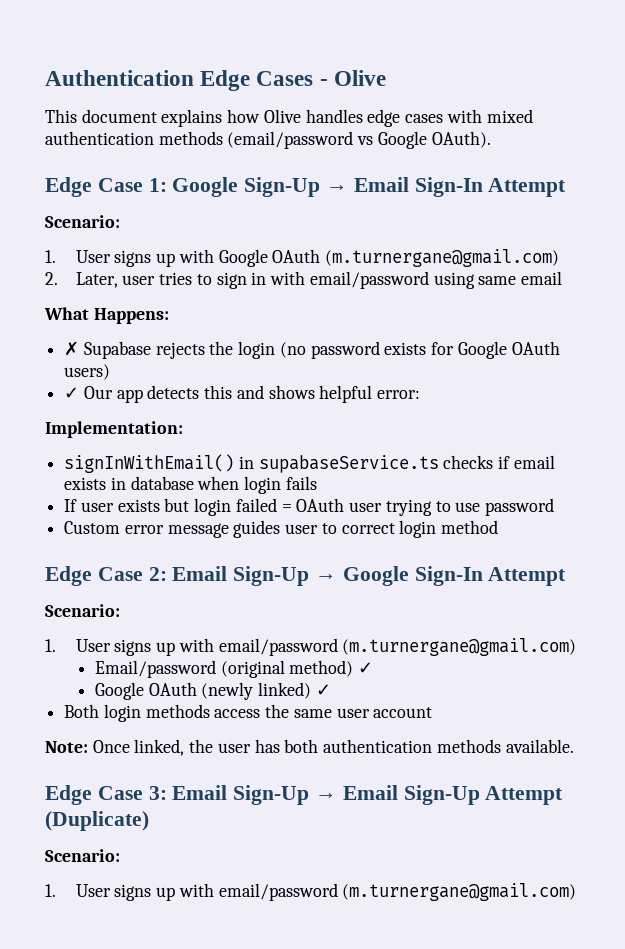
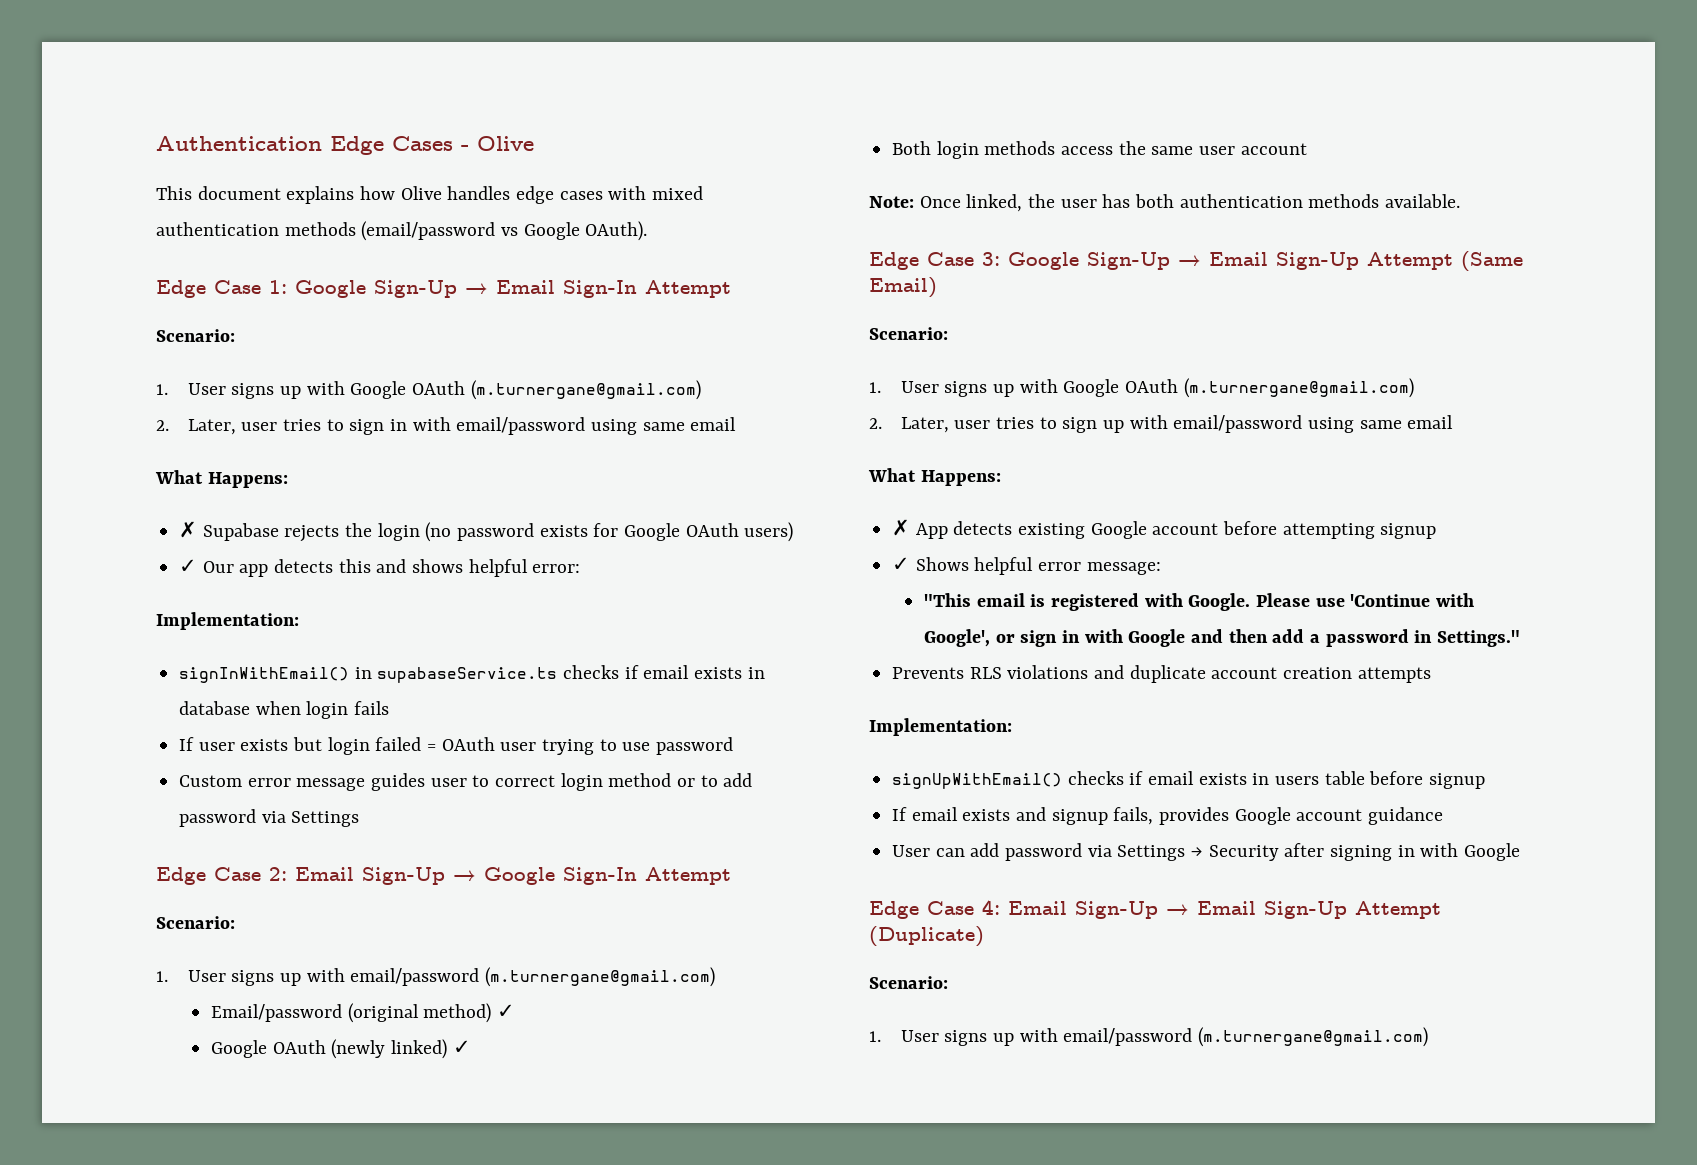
(499, 527) none -> [677,773,753,787] [179,809,360,827] or to add password via Settings
(167, 793) none -> [1008,251,1523,271] [869,277,937,298] [869,327,948,340] [869,378,1414,398] [869,415,1454,433] [868,468,1001,486] [892,519,1437,539] [892,557,1161,575] [923,593,1474,611] [923,629,1520,647] [892,665,1431,683] [869,718,1012,736] [892,771,1486,789] [892,807,1444,825] [892,843,1521,861] [869,900,1000,919] Google Sign-Up → Email Sign-Up Attempt (Same Email) // Scenario: // 1. User signs up with Google OAuth (m.turnergane@gmail.com) // 2. Later, user tries to sign up with email/password using same email // What Happens: // ✗ App detects existing Google account before attempting signup // ✓ Shows helpful error message: // "This email is registered with Google. Please use 'Continue with Google', or sign in with Google and then add a password in Settings." // Prevents RLS violations and duplicate account creation attempts // Implementation: // signUpWithEmail() checks if email exists in users table before signup // If email exists and signup fails, provides Google account guidance // User can add password via Settings → Security after signing in with Google // Edge Case 4:

